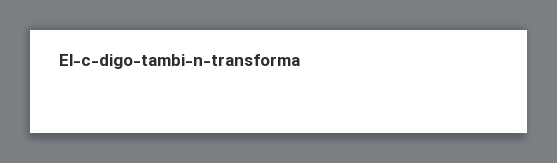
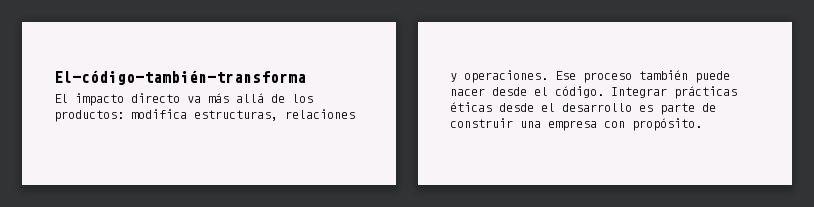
[59,54,300,69] El-c-digo-tambi-n-transforma -> [54,70,306,85] [54,93,313,106] [54,109,355,122] [450,70,730,83] [450,86,737,99] [450,102,716,115] [450,118,702,131] El-código-también-transforma // El impacto directo va más allá de los productos: modifica estructuras, relaciones y operaciones. Ese proceso también puede nacer desde el código. Integrar prácticas éticas desde el desarrollo es parte de construir una empresa con propósito.

